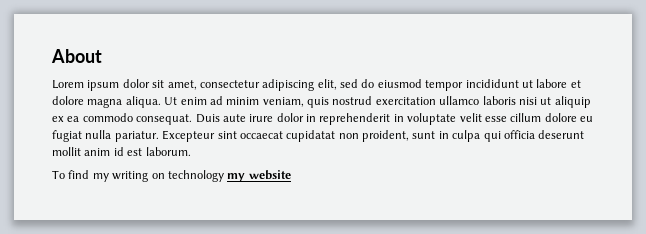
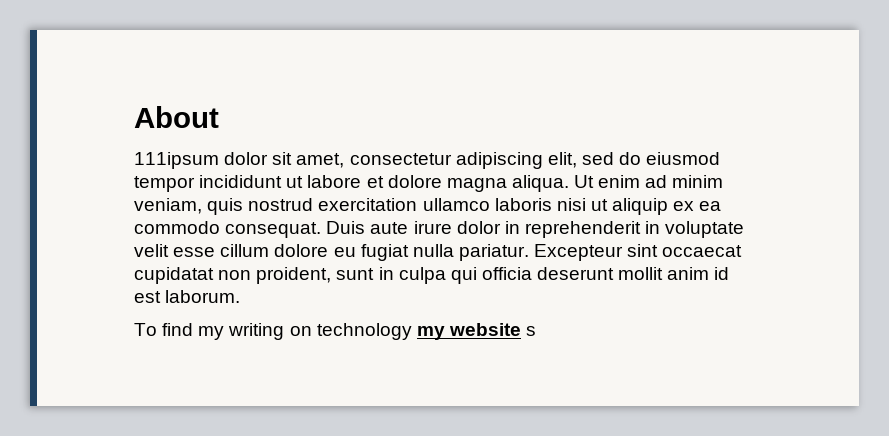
[52,80,120,91] Lorem ipsum -> [134,152,219,169] 111ipsum
(291, 175) none -> [526,326,537,336] s

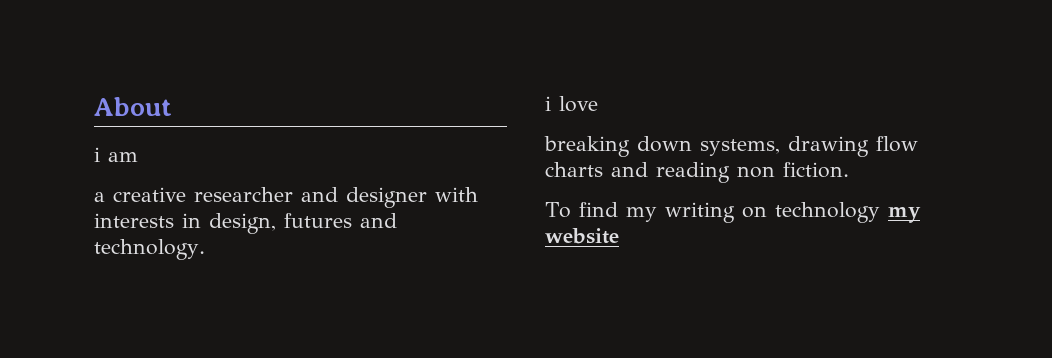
[134,152,721,169] [134,175,724,192] [134,198,722,215] [134,221,745,238] [134,244,743,261] [134,267,730,284] [134,290,241,303] 111ipsum dolor sit amet, consectetur adipiscing elit, sed do eiusmod tempor incididunt ut labore et dolore magna aliqua. Ut enim ad minim veniam, quis nostrud exercitation ullamco laboris nisi ut aliquip ex ea commodo consequat. Duis aute irure dolor in reprehenderit in voluptate velit esse cillum dolore eu fugiat nulla pariatur. Excepteur sint occaecat cupidatat non proident, sunt in culpa qui officia deserunt mollit anim id est laborum. -> [94,147,138,162] [94,187,478,208] [94,213,397,234] [94,239,205,260] [545,96,598,112] [544,136,918,157] [545,162,849,183] i am // a creative researcher and designer with interests in design, futures and technology. // i love // breaking down systems, drawing flow charts and reading non fiction.
[526,326,537,336] s -> (619, 236) none

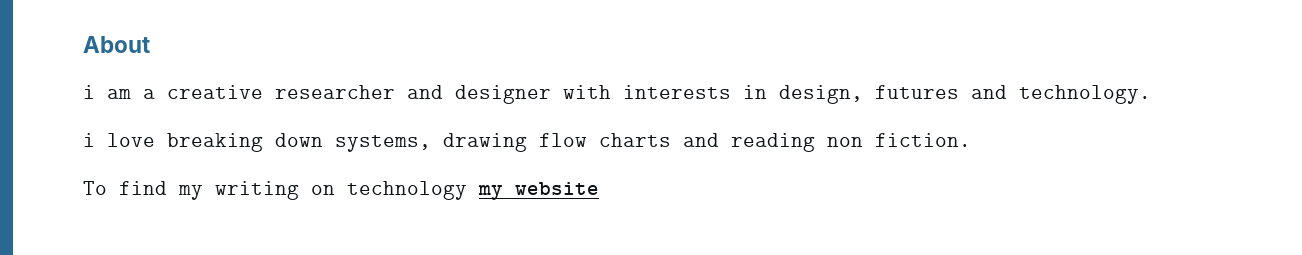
(138, 157) // -> (131, 94) none
(598, 104) // -> (155, 140) none

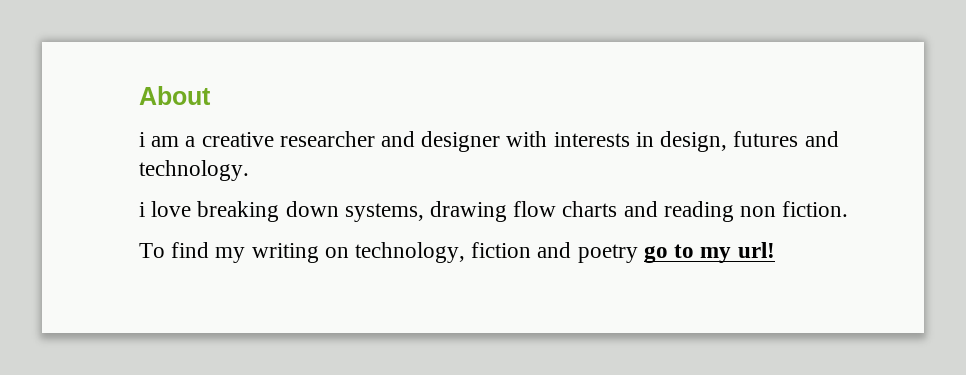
[347,181,599,200] technology my website -> [355,242,775,263] technology, fiction and poetry go to my url!

